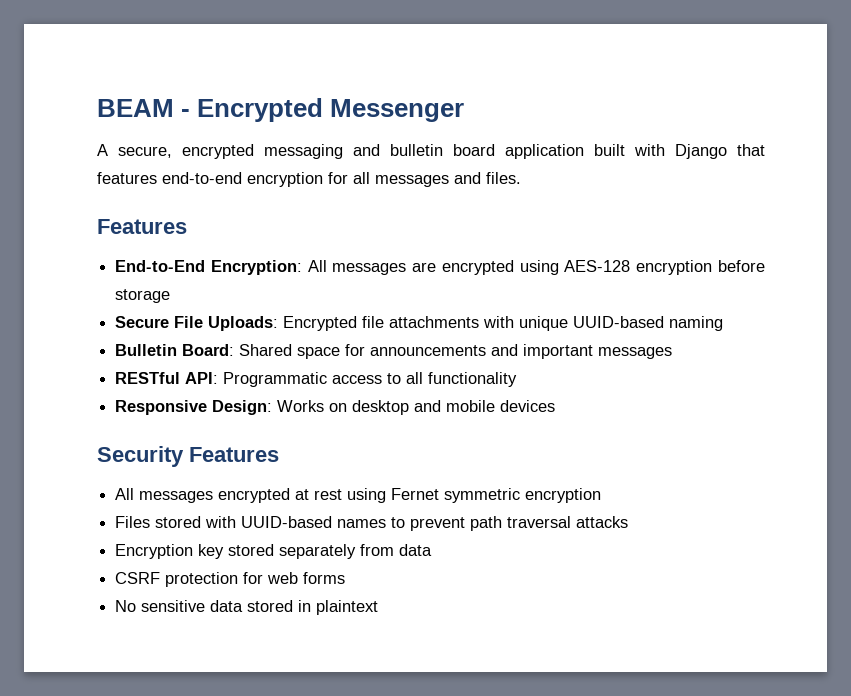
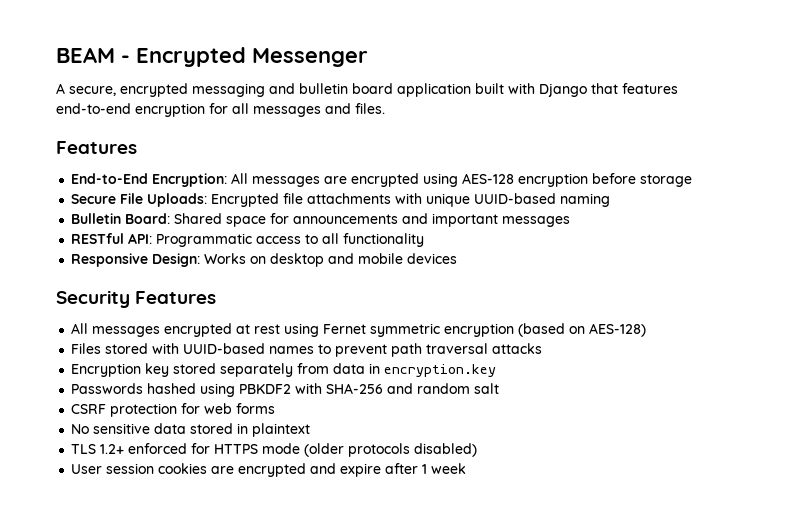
(602, 495) none -> [518,323,647,337] (based on AES-128)
(433, 550) none -> [369,363,497,377] [71,383,500,397] in encryption.key // Passwords hashed using PBKDF2 with SHA-256 and random salt
(379, 607) none -> [71,443,478,457] [71,463,467,477] // TLS 1.2+ enforced for HTTPS mode (older protocols disabled) // User session cookies are encrypted and expire after 1 week

